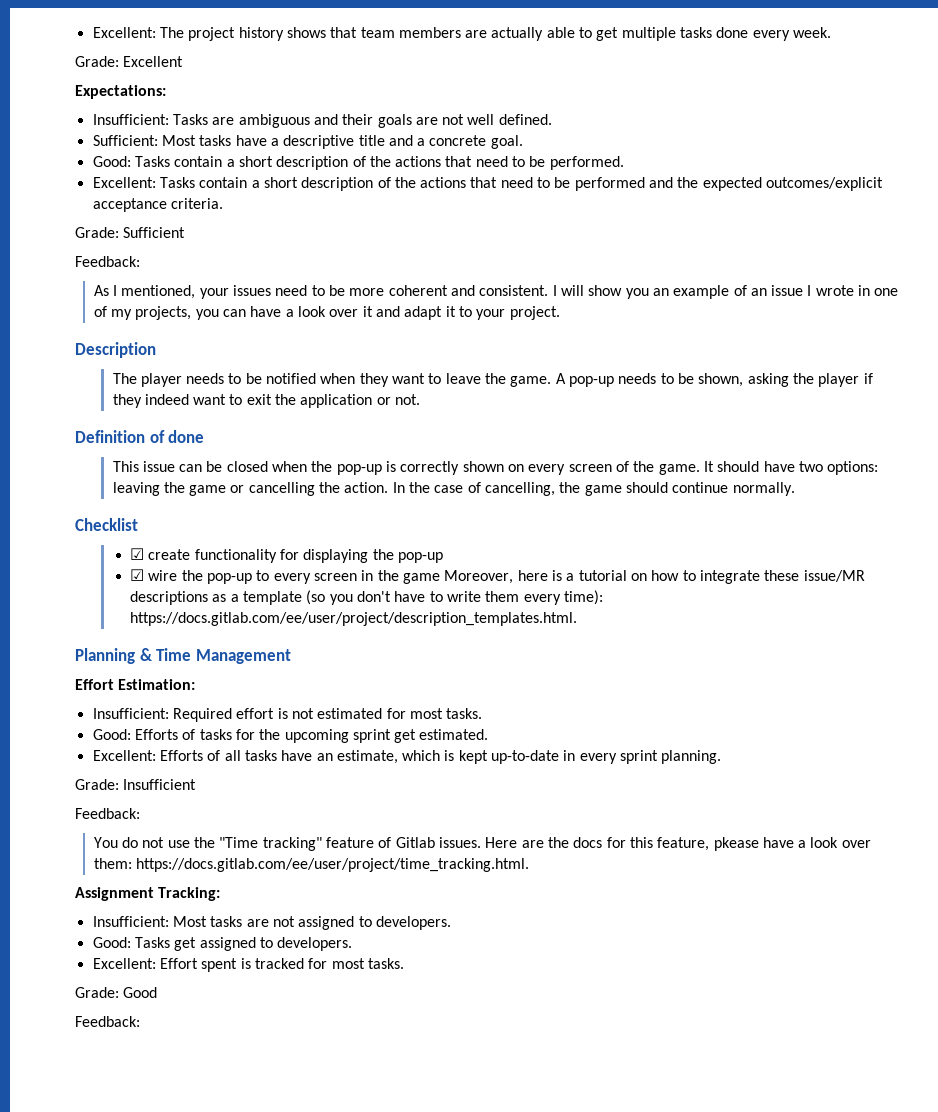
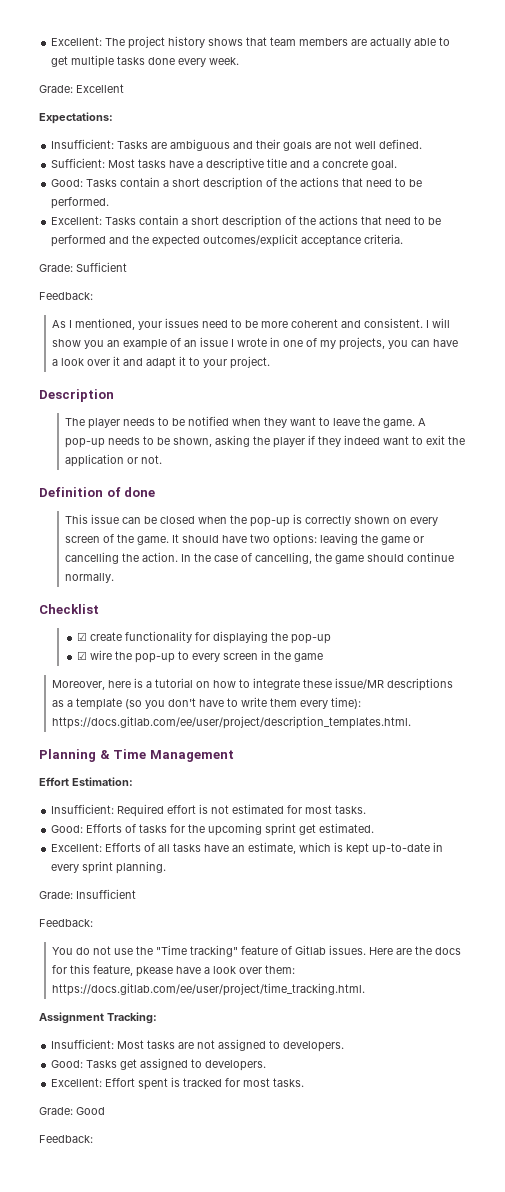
(440, 578) none -> (323, 657) //

